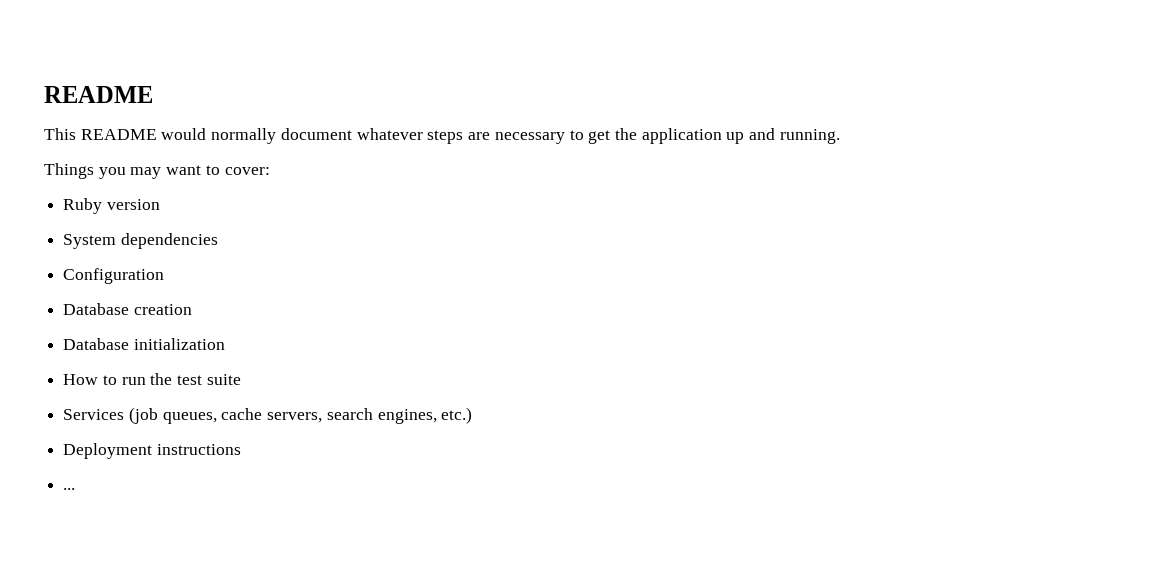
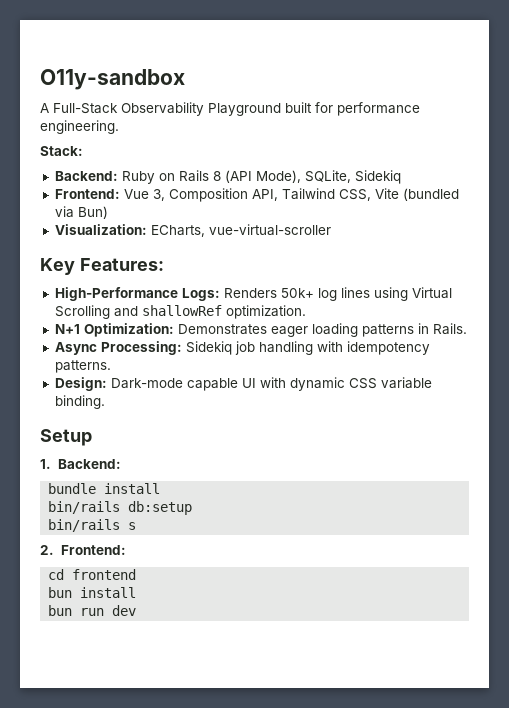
[44,86,153,103] [44,128,840,144] [44,163,270,179] [63,198,160,214] [63,233,218,249] [63,268,165,284] [63,303,192,315] [63,338,225,350] [63,373,241,385] [63,407,473,424] [63,443,241,459] [63,488,76,490] README // This README would normally document whatever steps are necessary to get the application up and running. // Things you may want to cover: // Ruby version // System dependencies // Configuration // Database creation // Database initialization // How to run the test suite // Services (job queues, cache servers, search engines, etc.) // Deployment instructions // ... -> [40,69,185,90] [40,102,420,116] [40,120,119,134] [40,146,83,156] [54,170,401,184] [54,188,459,202] [54,206,108,219] [54,224,331,237] [40,258,164,275] [54,287,452,301] [54,305,306,319] [54,323,467,337] [54,341,430,355] [54,360,111,373] [54,377,432,391] [54,395,105,409] [40,429,92,446] [40,459,121,469] [48,483,161,494] [48,501,193,515] [48,519,137,532] [40,545,126,555] [48,569,137,580] [48,587,137,598] [48,605,137,616] O11y-sandbox // A Full-Stack Observability Playground built for performance engineering. // Stack: // Backend: Ruby on Rails 8 (API Mode), SQLite, Sidekiq // Frontend: Vue 3, Composition API, Tailwind CSS, Vite (bundled via Bun) // Visualization: ECharts, vue-virtual-scroller // Key Features: // High-Performance Logs: Renders 50k+ log lines using Virtual Scrolling and shallowRef optimization. // N+1 Optimization: Demonstrates eager loading patterns in Rails. // Async Processing: Sidekiq job handling with idempotency patterns. // Design: Dark-mode capable UI with dynamic CSS variable binding. // Setup // 1. Backend: // bundle install // bin/rails db:setup // bin/rails s // 2. Frontend: // cd frontend // bun install // bun run dev

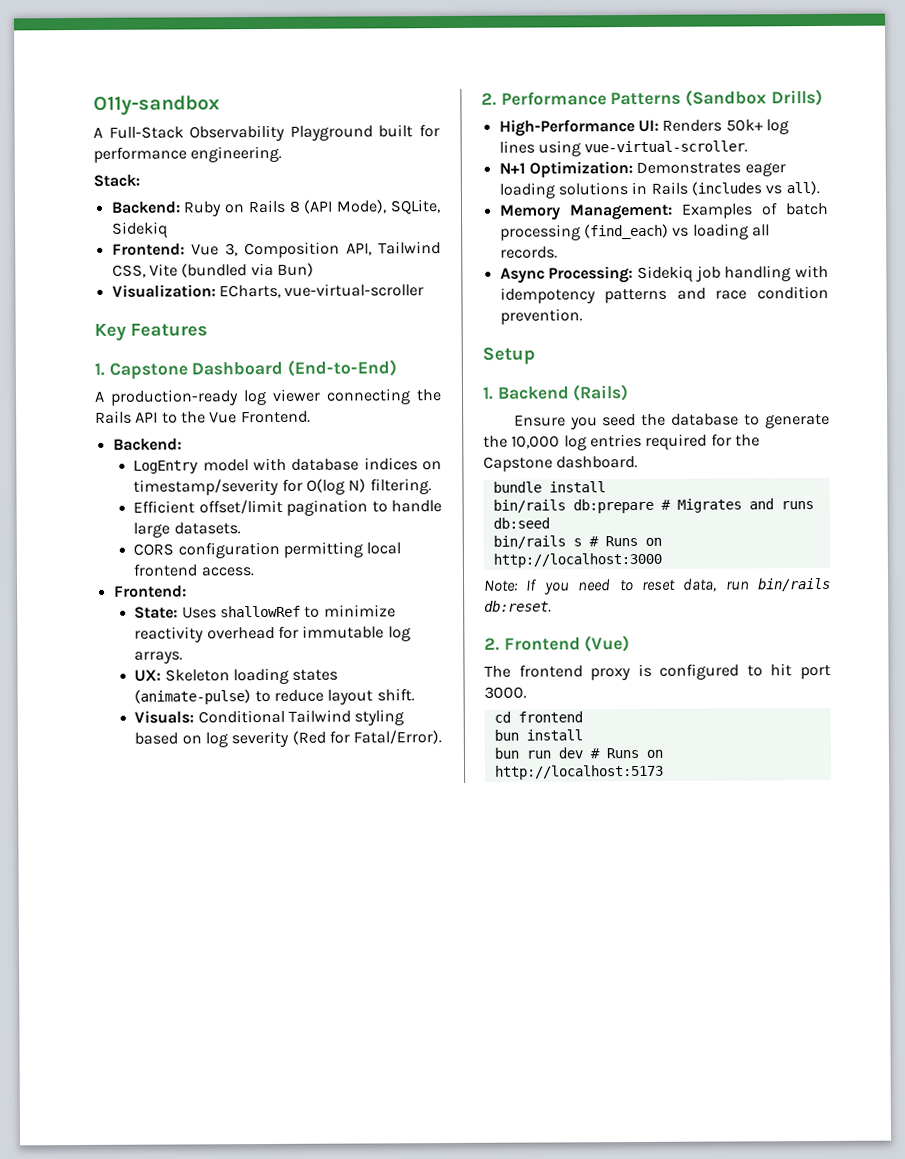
[79,258,164,271] Features: -> [130,323,208,337] [94,359,398,380] [94,388,442,406] [95,410,311,424] [112,438,182,451] [133,457,442,474] [133,478,432,496] [133,499,443,516] [133,522,241,538] [133,541,402,559] [133,563,254,577] [113,585,187,598] [134,604,396,619] [134,625,411,643] [134,651,184,664] [134,667,339,685] [134,688,415,705] [134,709,405,726] [134,730,443,748] [481,88,823,107] Features // 1. Capstone Dashboard (End-to-End) // A production-ready log viewer connecting the Rails API to the Vue Frontend. // Backend: // LogEntry model with database indices on timestamp/severity for O(log N) filtering. // Efficient offset/limit pagination to handle large datasets. // CORS configuration permitting local frontend access. // Frontend: // State: Uses shallowRef to minimize reactivity overhead for immutable log arrays. // UX: Skeleton loading states (animate-pulse) to reduce layout shift. // Visuals: Conditional Tailwind styling based on log severity (Red for Fatal/Error). // 2. Performance Patterns (Sandbox Drills)
[181,288,220,301] Logs: -> [637,119,659,132] UI:
[411,287,452,299] [54,305,306,319] Virtual Scrolling and shallowRef optimization. -> [584,140,749,154] vue-virtual-scroller.
[361,323,467,337] patterns in Rails. -> [557,181,820,196] [498,202,829,221] [499,223,770,241] [499,246,558,259] solutions in Rails (includes vs all). // Memory Management: Examples of batch processing (find_each) vs loading all records.
[54,360,111,373] [54,377,432,391] [54,395,105,409] [40,429,92,446] [40,459,121,469] [48,483,161,494] [48,501,193,515] [48,519,137,532] [40,545,126,555] patterns. // Design: Dark-mode capable UI with dynamic CSS variable binding. // Setup // 1. Backend: // bundle install // bin/rails db:setup // bin/rails s // 2. Frontend: -> [604,285,829,304] [499,308,583,325] [482,346,535,365] [482,384,630,402] [513,413,830,430] [483,433,760,451] [483,455,639,472] [492,481,606,493] [492,498,814,514] [492,517,550,529] [492,535,662,549] [492,552,662,568] [484,577,831,595] [484,600,552,613] [484,635,631,653] [484,663,831,681] [484,686,527,699] patterns and race condition prevention. // Setup // 1. Backend (Rails) // Ensure you seed the database to generate the 10,000 log entries required for the Capstone dashboard. // bundle install // bin/rails db:prepare # Migrates and runs db:seed // bin/rails s # Runs on http://localhost:3000 // Note: If you need to reset data, run bin/rails db:reset. // 2. Frontend (Vue) // The frontend proxy is configured to hit port 3000.
(137, 610) none -> [589,747,663,759] [494,764,664,780] # Runs on http://localhost:5173

